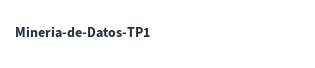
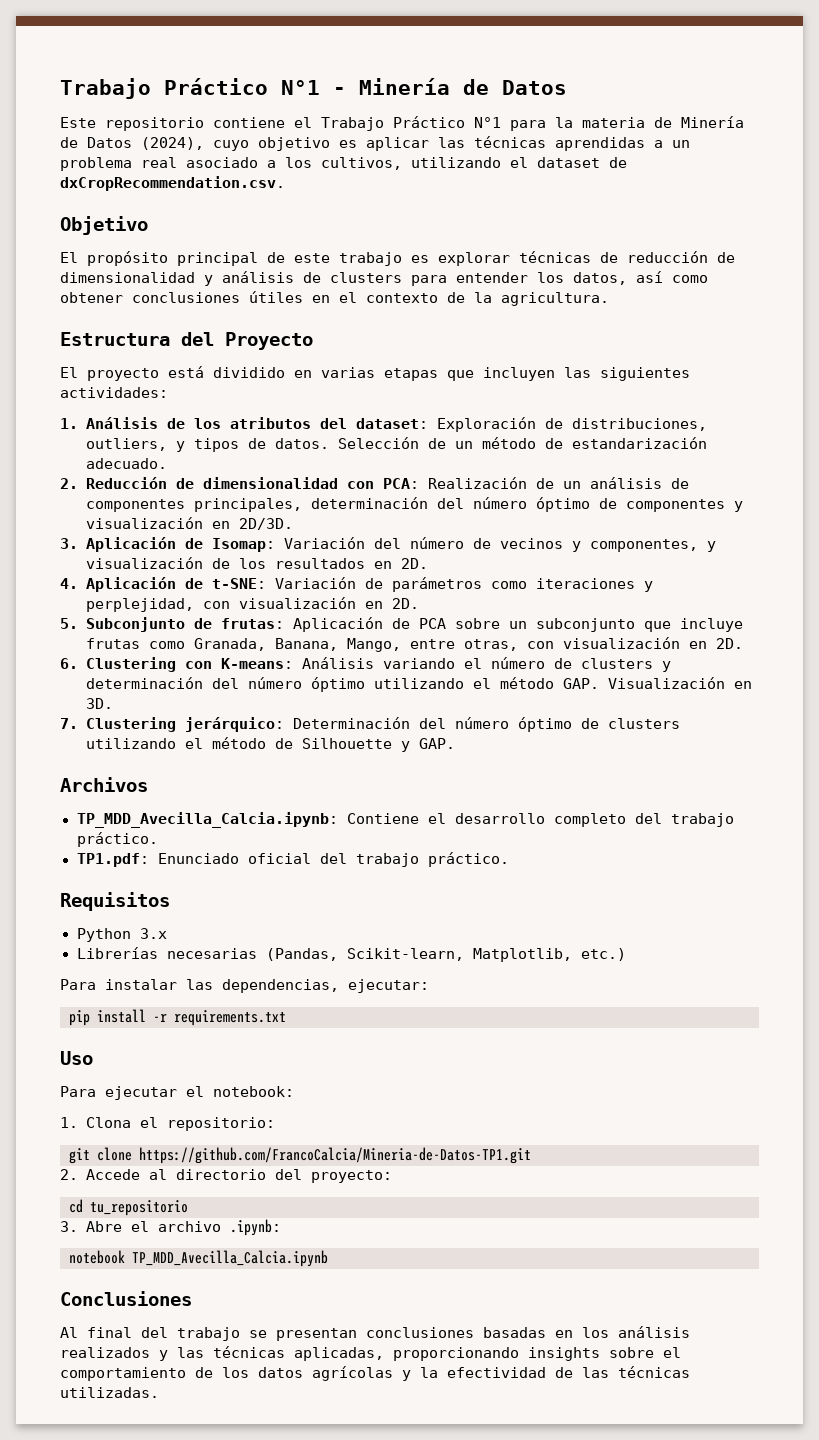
[15,26,150,38] Mineria-de-Datos-TP1 -> [60,78,567,99] [60,116,744,131] [60,136,690,151] [60,157,627,171] [60,176,285,191] [60,216,148,235] [60,251,735,266] [60,271,708,286] [60,291,609,306] [60,332,313,350] [60,366,690,381] [60,387,168,398] [60,417,707,432] [85,437,707,452] [85,458,167,469] [60,477,689,489] [85,497,743,512] [85,517,293,530] [60,537,716,552] [85,557,428,569] [60,577,653,592] [85,597,419,612] [60,617,743,632] [85,637,743,652] [60,657,671,672] [85,677,752,692] [85,698,113,709] [60,717,680,732] [85,737,455,752] [60,777,148,792] [76,812,734,828] [76,832,158,847] [76,852,509,867] [60,892,170,911] [76,928,167,942] [76,947,626,962] [60,979,429,993] [69,1009,286,1026] [60,1051,93,1065] [60,1086,294,1100] [60,1117,275,1131] [69,1147,531,1164] [60,1169,392,1183] [69,1199,188,1216] [60,1219,281,1236] [69,1250,328,1267] [60,1291,192,1306] [60,1326,690,1341] [60,1346,681,1361] [60,1366,690,1381] [60,1387,159,1398] Trabajo Práctico N°1 - Minería de Datos // Este repositorio contiene el Trabajo Práctico N°1 para la materia de Minería de Datos (2024), cuyo objetivo es aplicar las técnicas aprendidas a un problema real asociado a los cultivos, utilizando el dataset de dxCropRecommendation.csv. // Objetivo // El propósito principal de este trabajo es explorar técnicas de reducción de dimensionalidad y análisis de clusters para entender los datos, así como obtener conclusiones útiles en el contexto de la agricultura. // Estructura del Proyecto // El proyecto está dividido en varias etapas que incluyen las siguientes actividades: // 1. Análisis de los atributos del dataset: Exploración de distribuciones, outliers, y tipos de datos. Selección de un método de estandarización adecuado. // 2. Reducción de dimensionalidad con PCA: Realización de un análisis de componentes principales, determinación del número óptimo de componentes y visualización en 2D/3D. // 3. Aplicación de Isomap: Variación del número de vecinos y componentes, y visualización de los resultados en 2D. // 4. Aplicación de t-SNE: Variación de parámetros como iteraciones y perplejidad, con visualización en 2D. // 5. Subconjunto de frutas: Aplicación de PCA sobre un subconjunto que incluye frutas como Granada, Banana, Mango, entre otras, con visualización en 2D. // 6. Clustering con K-means: Análisis variando el número de clusters y determinación del número óptimo utilizando el método GAP. Visualización en 3D. // 7. Clustering jerárquico: Determinación del número óptimo de clusters utilizando el método de Silhouette y GAP. // Archivos // TP_MDD_Avecilla_Calcia.ipynb: Contiene el desarrollo completo del trabajo práctico. // TP1.pdf: Enunciado oficial del trabajo práctico. // Requisitos // Python 3.x // Librerías necesarias (Pandas, Scikit-learn, Matplotlib, etc.) // Para instalar las dependencias, ejecutar: // pip install -r requirements.txt // Uso // Para ejecutar el notebook: // 1. Clona el repositorio: // git clone https://github.com/FrancoCalcia/Mineria-de-Datos-TP1.git // 2. Accede al directorio del proyecto: // cd tu_repositorio // 3. Abre el archivo .ipynb: // notebook TP_MDD_Avecilla_Calcia.ipynb // Conclusiones // Al final del trabajo se presentan conclusiones basadas en los análisis realizados y las técnicas aplicadas, proporcionando insights sobre el comportamiento de los datos agrícolas y la efectividad de las técnicas utilizadas.

